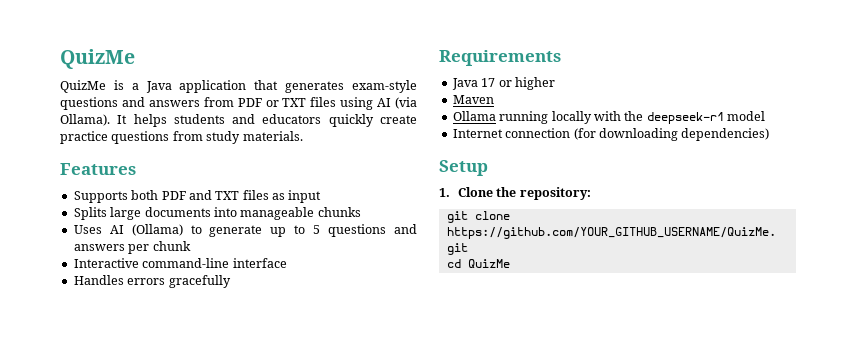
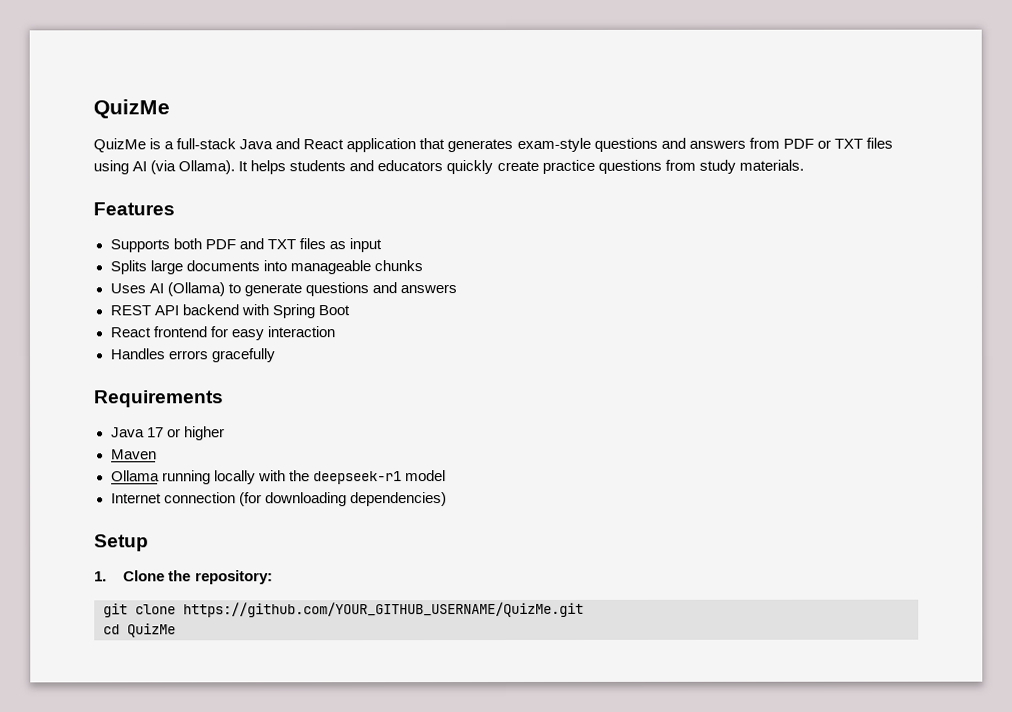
[145,81,172,93] Java -> [176,138,345,150] full-stack Java and React
[270,224,417,237] [73,241,191,254] [73,258,287,268] up to 5 questions and answers per chunk // Interactive command-line interface -> [304,282,457,297] [109,304,350,319] [109,326,335,341] questions and answers // REST API backend with Spring Boot // React frontend for easy interaction

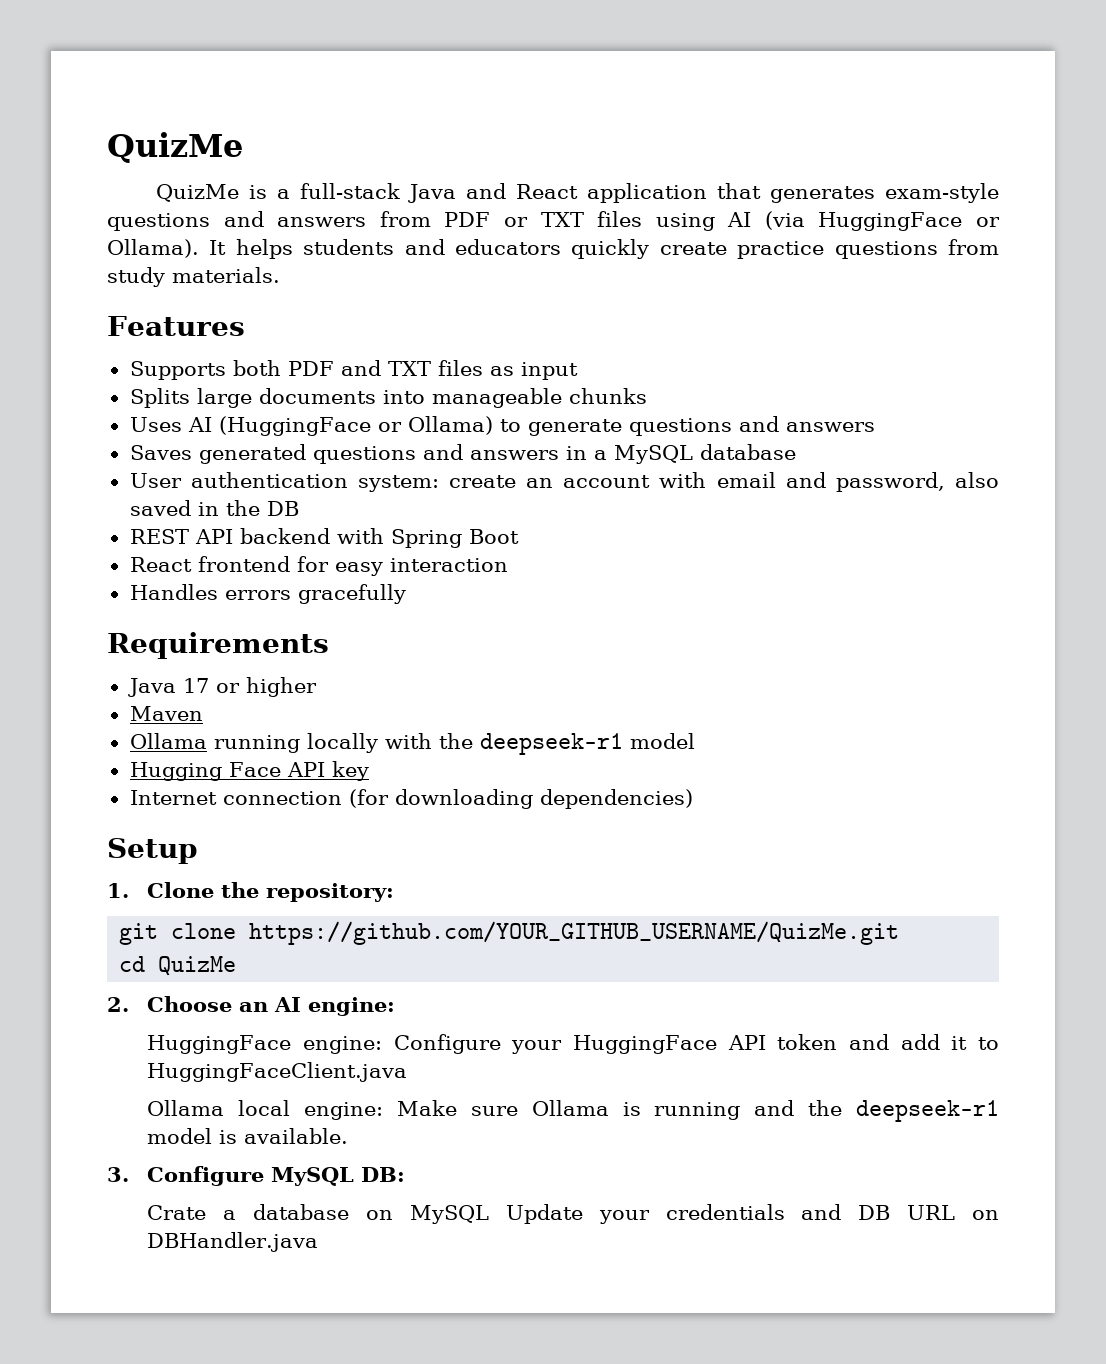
(177, 167) none -> [818,212,1000,231] HuggingFace or
[166,282,225,297] (Ollama) -> [218,416,493,436] (HuggingFace or Ollama)
(457, 289) none -> [129,444,796,464] [129,472,999,492] [129,500,299,516] // Saves generated questions and answers in a MySQL database // User authentication system: create an account with email and password, also saved in the DB
(446, 476) none -> [129,761,369,781] // Hugging Face API key
(176, 630) none -> [107,996,396,1016] [147,1034,999,1054] [147,1062,408,1082] [147,1100,999,1122] [147,1128,349,1144] [107,1166,406,1186] [147,1204,999,1224] [147,1232,319,1252] // 2. Choose an AI engine: // HuggingFace engine: Configure your HuggingFace API token and add it to HuggingFaceClient.java // Ollama local engine: Make sure Ollama is running and the deepseek-r1 model is available. // 3. Configure MySQL DB: // Crate a database on MySQL Update your credentials and DB URL on DBHandler.java

